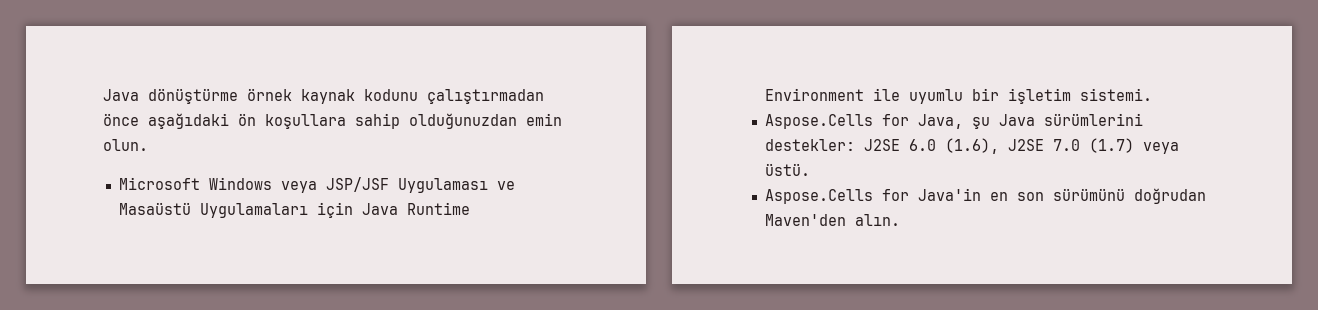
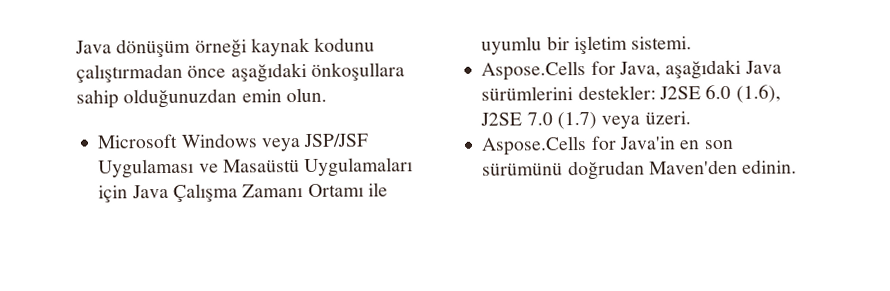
[103,88,292,104] Java dönüştürme örnek -> [75,38,247,58] Java dönüşüm örneği
[238,113,346,129] ön koşullara -> [310,62,405,81] önkoşullara
[406,202,470,215] [764,88,864,101] Runtime Environment -> [172,183,364,202] Çalışma Zamanı Ortamı
[971,117,990,129] şu -> [665,59,742,80] aşağıdaki
[764,163,810,176] üstü. -> [644,111,691,125] üzeri.
[854,214,900,226] alın. -> [742,159,798,174] edinin.

